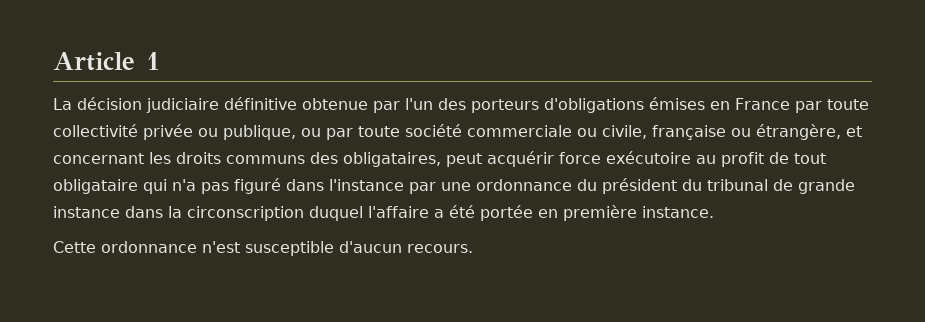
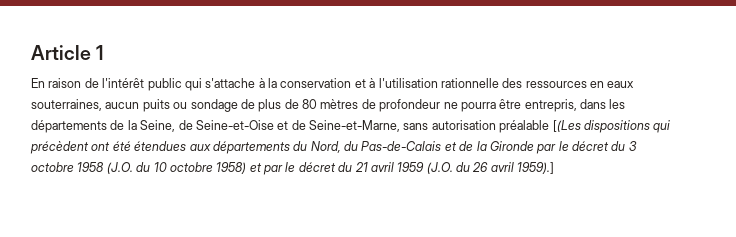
[53,97,869,113] [53,124,862,140] [53,151,826,167] [53,178,855,194] [53,205,714,221] [53,241,473,256] La décision judiciaire définitive obtenue par l'un des porteurs d'obligations émises en France par toute collectivité privée ou publique, ou par toute société commerciale ou civile, française ou étrangère, et concernant les droits communs des obligataires, peut acquérir force exécutoire au profit de tout obligataire qui n'a pas figuré dans l'instance par une ordonnance du président du tribunal de grande instance dans la circonscription duquel l'affaire a été portée en première instance. // Cette ordonnance n'est susceptible d'aucun recours. -> [31,78,635,91] [31,99,626,112] [31,120,671,133] [30,141,637,154] [31,162,555,175] En raison de l'intérêt public qui s'attache à la conservation et à l'utilisation rationnelle des ressources en eaux souterraines, aucun puits ou sondage de plus de 80 mètres de profondeur ne pourra être entrepris, dans les départements de la Seine, de Seine-et-Oise et de Seine-et-Marne, sans autorisation préalable [(Les dispositions qui précèdent ont été étendues aux départements du Nord, du Pas-de-Calais et de la Gironde par le décret du 3 octobre 1958 (J.O. du 10 octobre 1958) et par le décret du 21 avril 1959 (J.O. du 26 avril 1959).]

